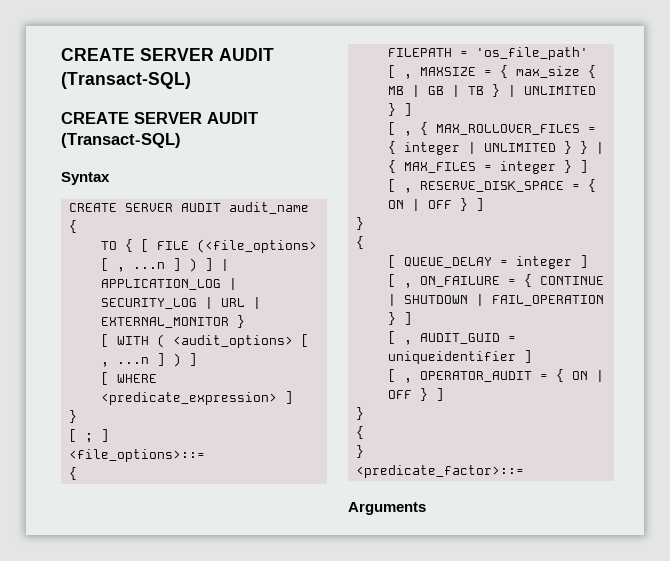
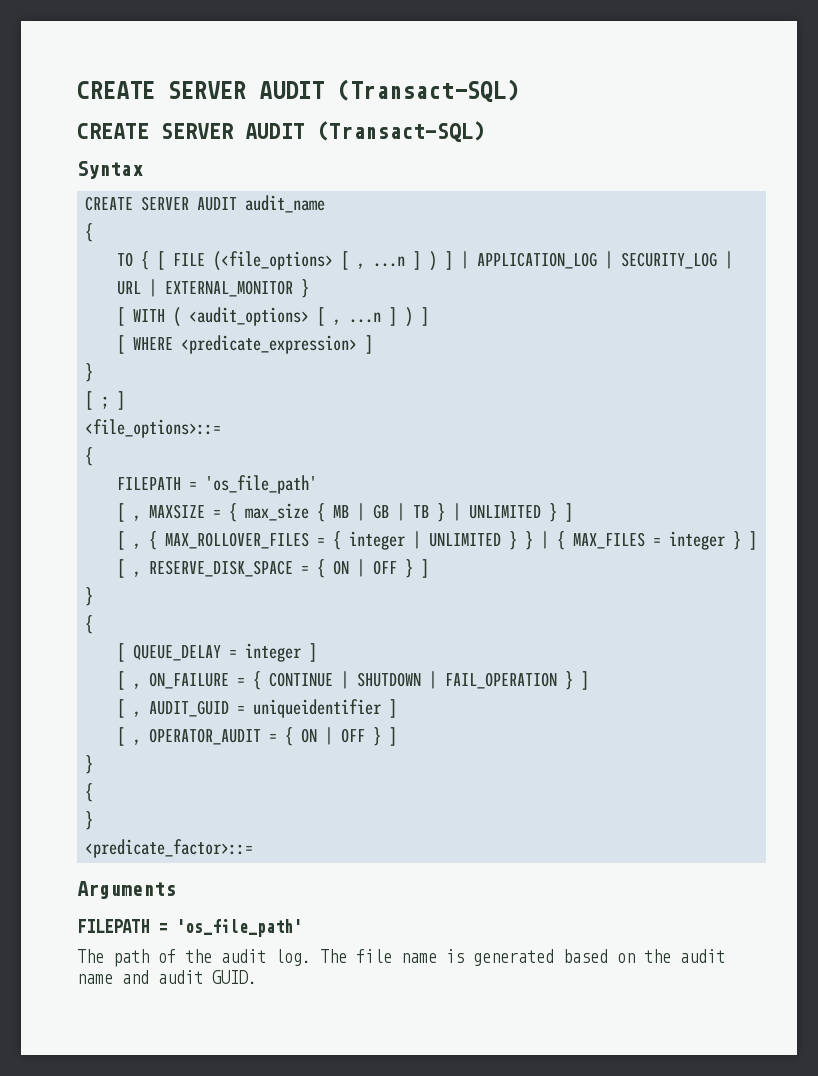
(426, 508) none -> [77,919,302,937] [77,949,725,967] [77,970,257,984] // FILEPATH = 'os_file_path' // The path of the audit log. The file name is generated based on the audit name and audit GUID.

